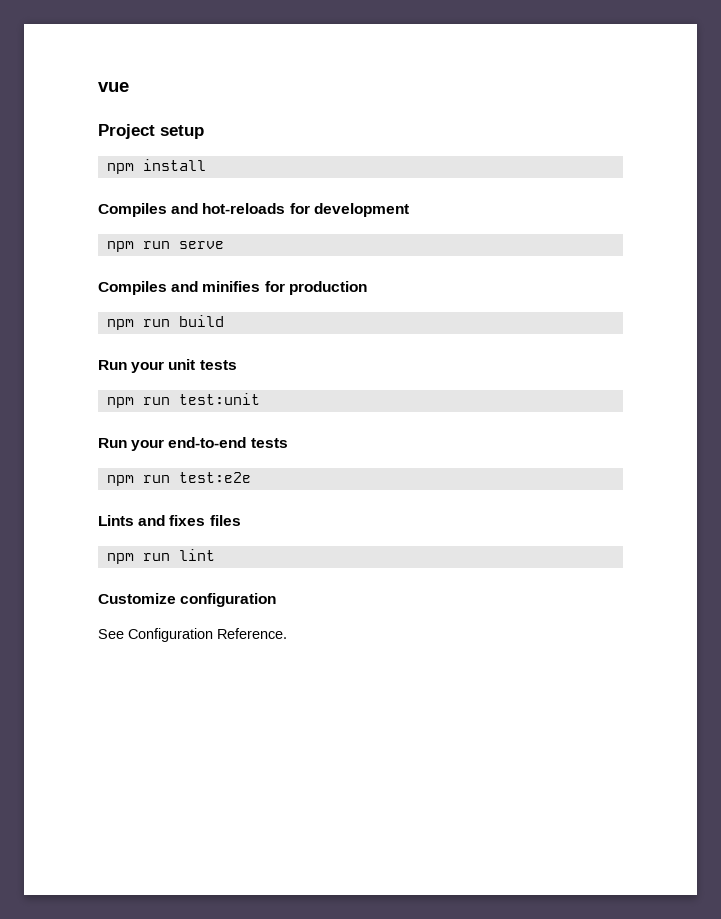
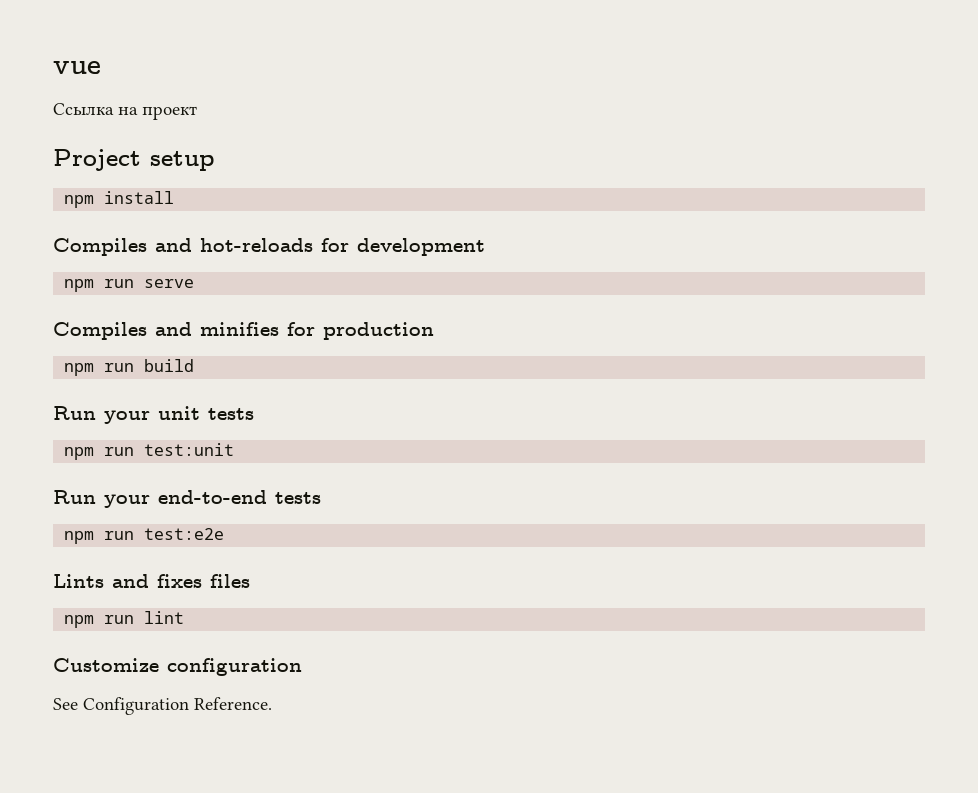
(129, 87) none -> [53,103,197,120] // Ссылка на проект

